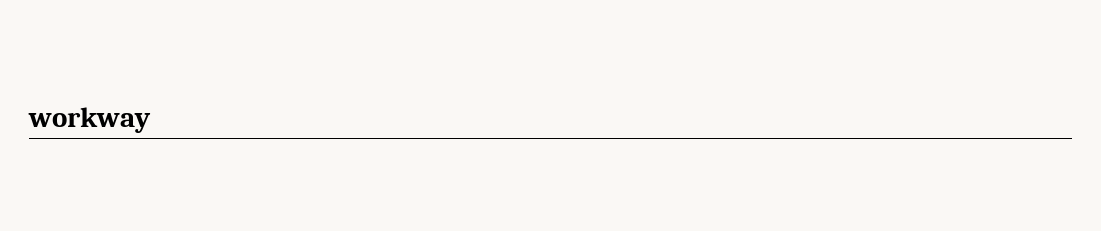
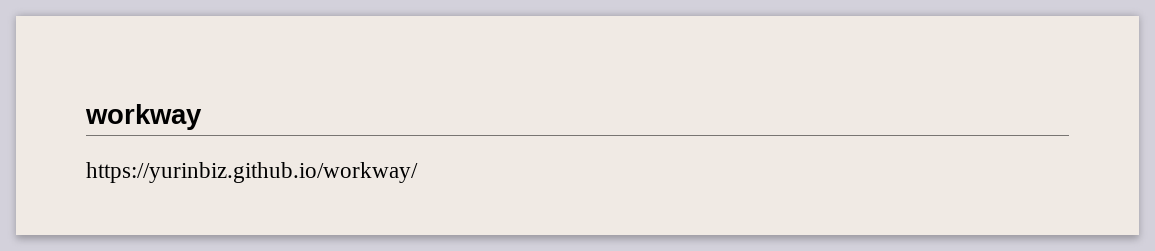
(151, 120) none -> [86,162,418,183] // https://yurinbiz.github.io/workway/

